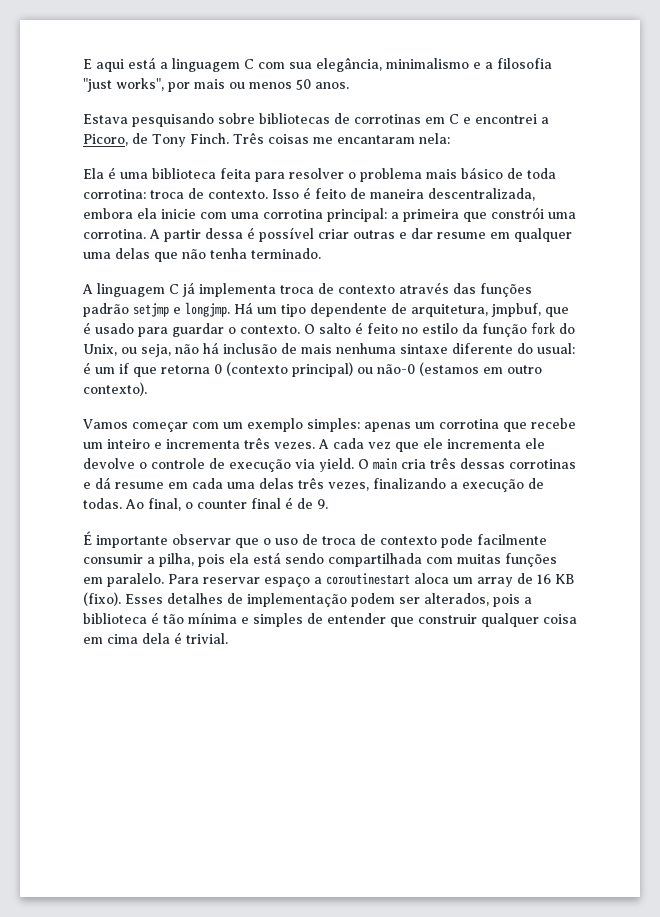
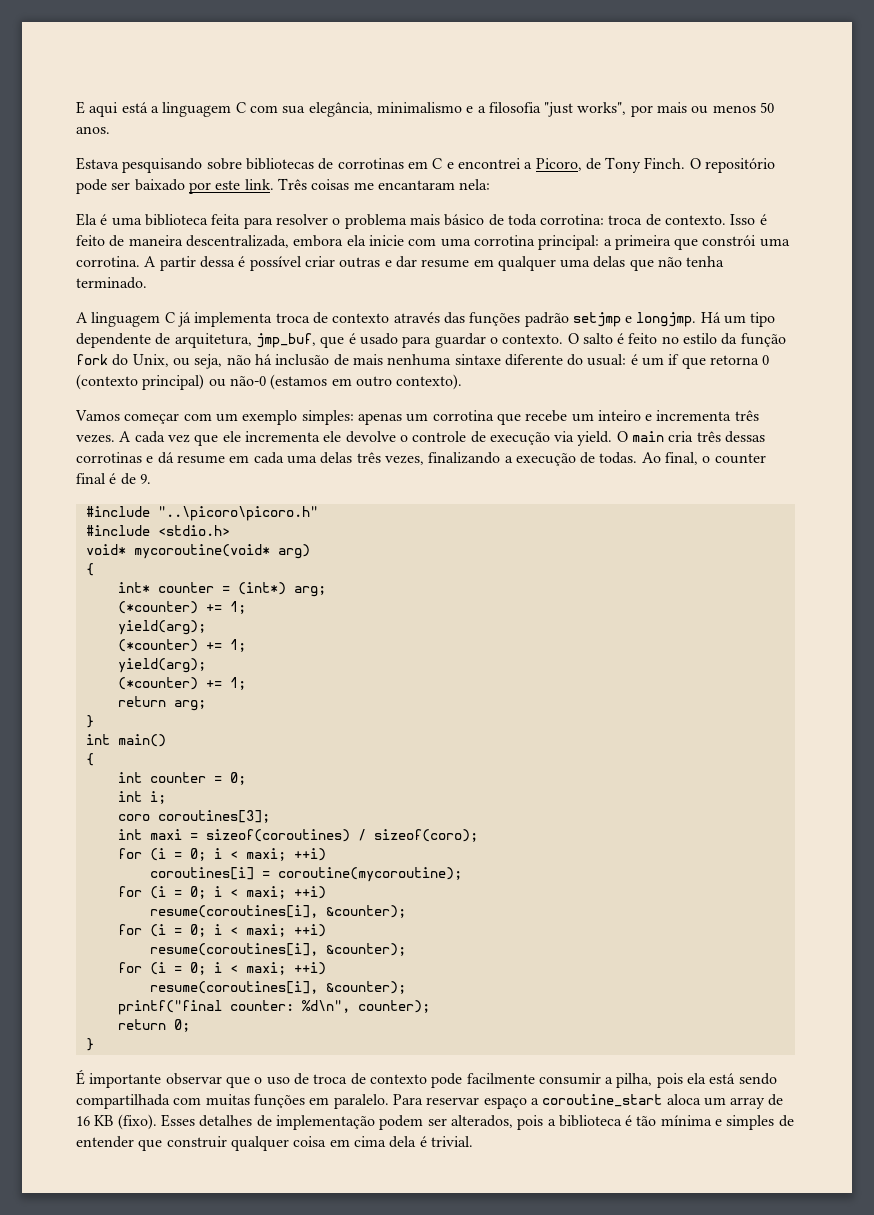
(229, 138) none -> [689,158,776,173] [76,179,274,194] O repositório pode ser baixado por este link.
[491,303,541,317] jmpbuf, -> [255,333,316,348] jmp_buf,
(328, 504) none -> [85,506,318,521] [85,525,230,536] [85,544,310,559] [85,563,94,576] [117,582,326,597] [117,601,246,614] [117,620,206,635] [117,639,246,652] [117,658,206,673] [117,677,246,690] [117,696,206,711] [85,715,94,728] [85,734,166,747] [85,753,94,766] [117,772,246,785] [117,791,166,804] [117,810,270,823] [117,829,478,842] [117,848,326,861] [149,867,462,882] [117,886,326,899] [149,905,406,918] [117,924,326,937] [149,943,406,956] [117,962,326,975] [149,981,406,994] [117,1000,430,1015] [117,1019,190,1032] [85,1038,94,1051] // #include "..\picoro\picoro.h" // #include <stdio.h> // void* mycoroutine(void* arg) // { // int* counter = (int*) arg; // (*counter) += 1; // yield(arg); // (*counter) += 1; // yield(arg); // (*counter) += 1; // return arg; // } // int main() // { // int counter = 0; // int i; // coro coroutines[3]; // int maxi = sizeof(coroutines) / sizeof(coro); // for (i = 0; i < maxi; ++i) // coroutines[i] = coroutine(mycoroutine); // for (i = 0; i < maxi; ++i) // resume(coroutines[i], &counter); // for (i = 0; i < maxi; ++i) // resume(coroutines[i], &counter); // for (i = 0; i < maxi; ++i) // resume(coroutines[i], &counter); // printf("final counter: %d\n", counter); // return 0; // }
[326,573,410,585] coroutinestart -> [542,1094,663,1107] coroutine_start

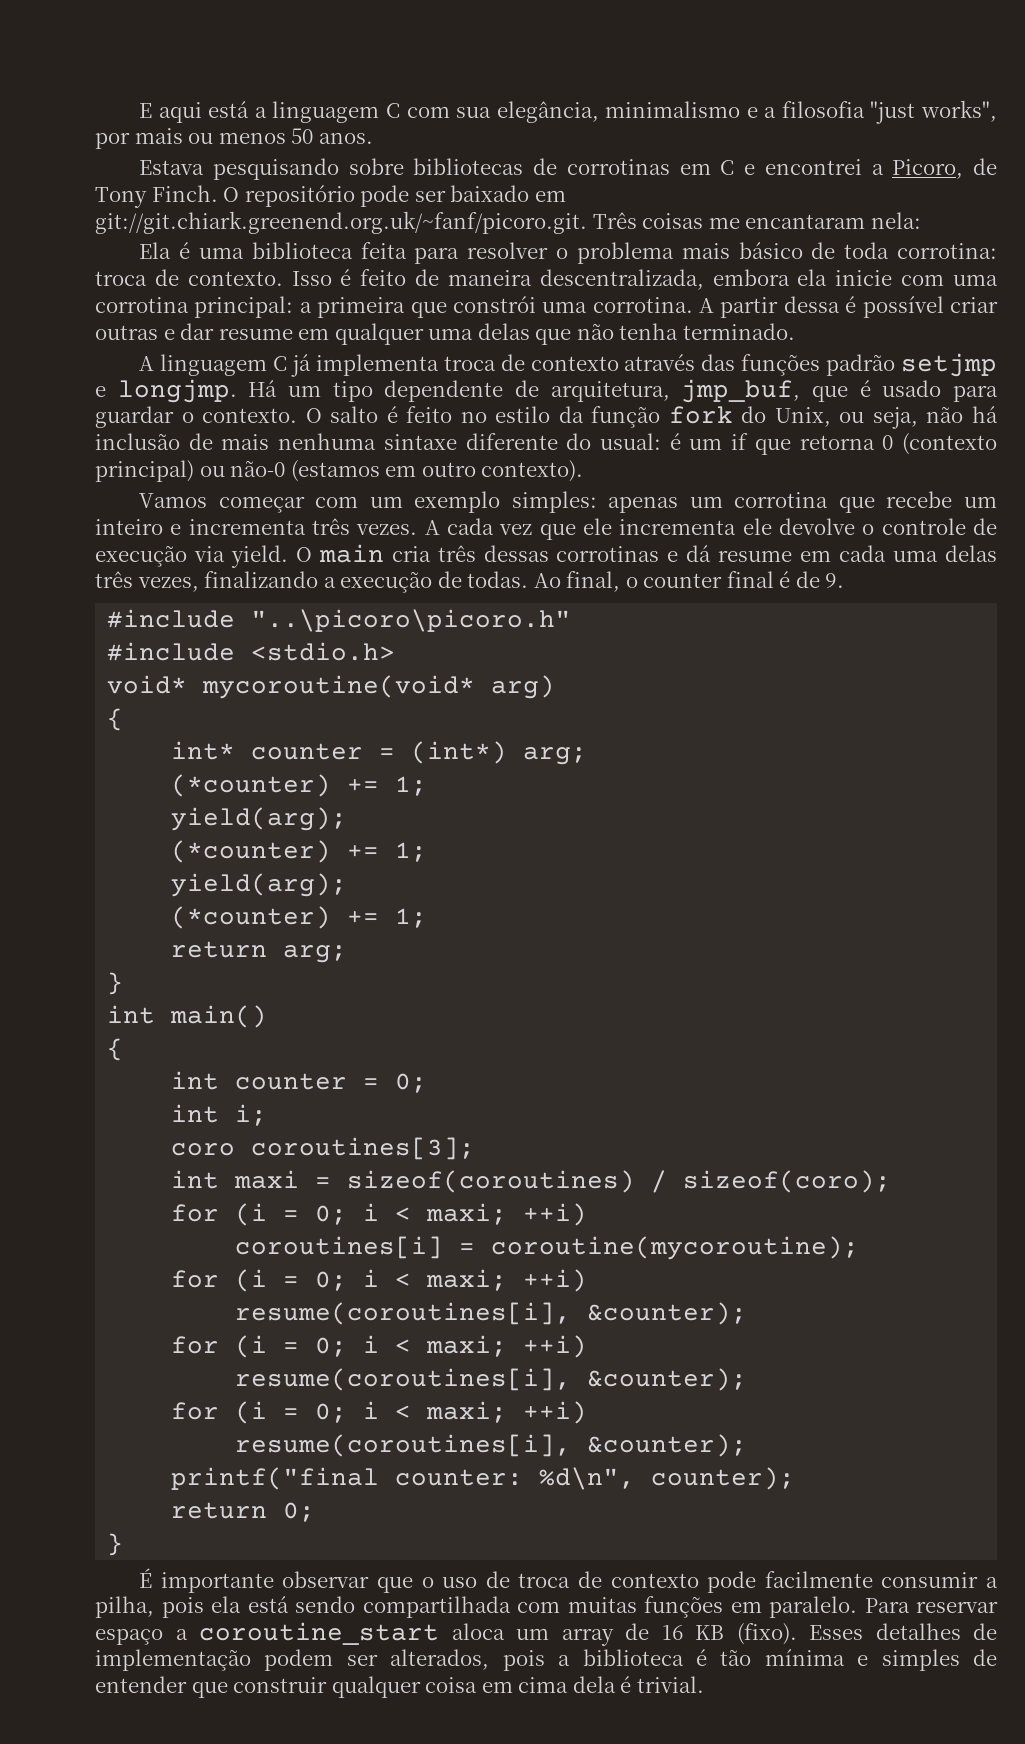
[188,179,274,194] por este link. -> [534,190,566,202] [95,211,587,234] em git://git.chiark.greenend.org.uk/~fanf/picoro.git.

